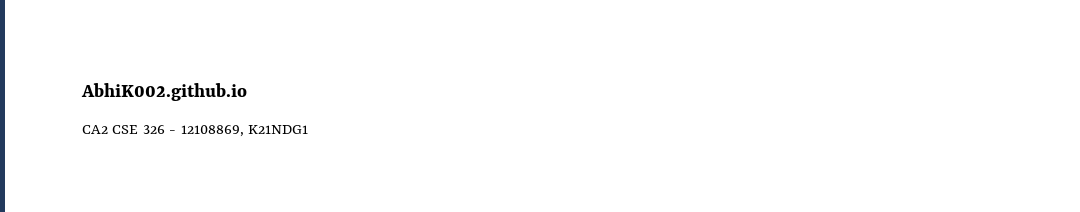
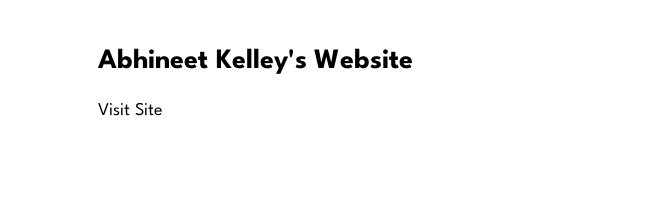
[81,83,247,101] [82,125,309,137] AbhiK002.github.io // CA2 CSE 326 - 12108869, K21NDG1 -> [97,48,414,74] [98,102,163,116] Abhineet Kelley's Website // Visit Site

